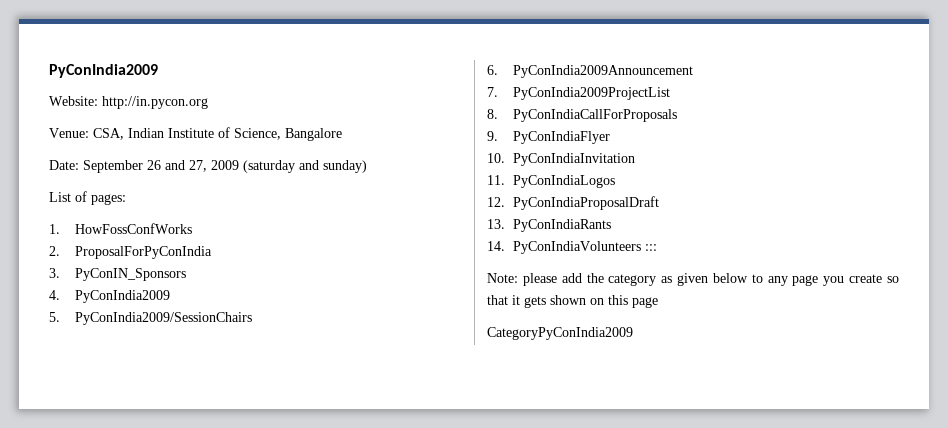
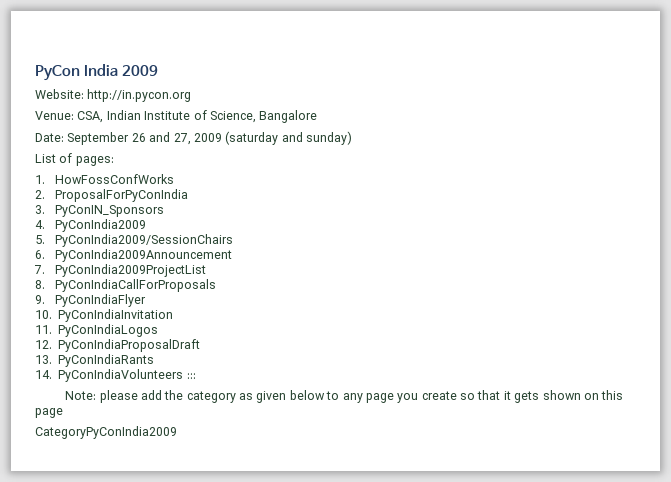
[49,64,158,78] PyConIndia2009 -> [35,64,158,81] PyCon India 2009

